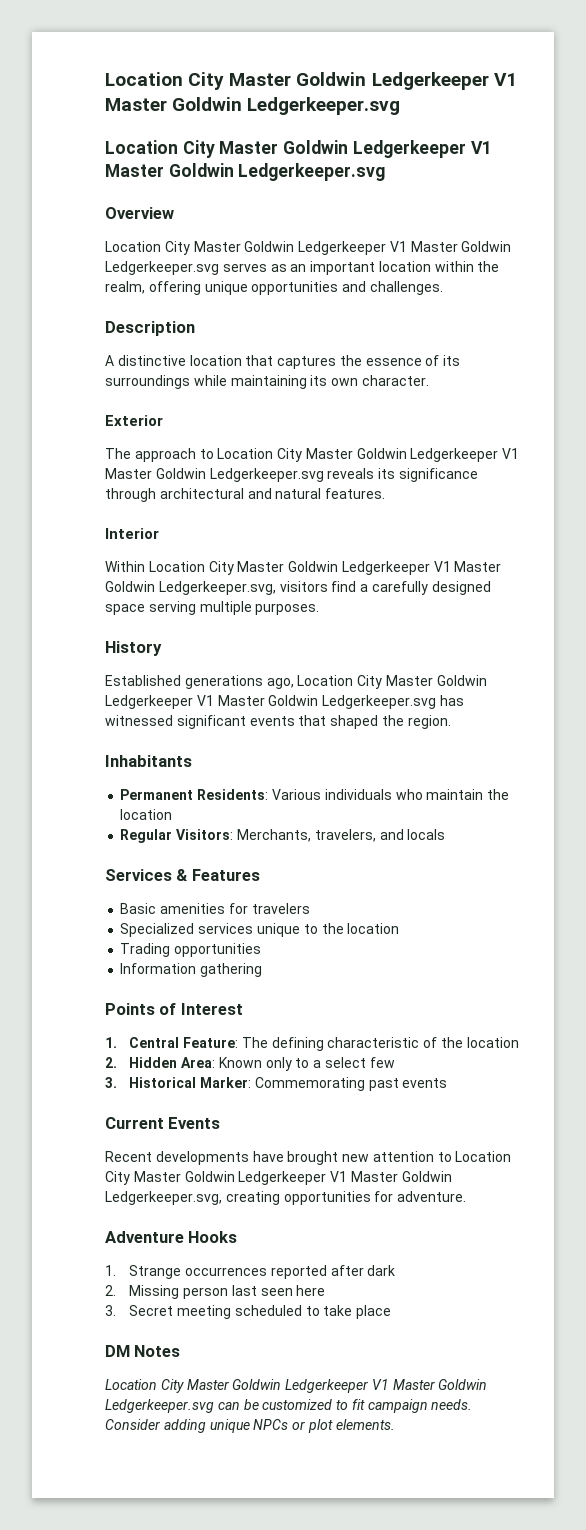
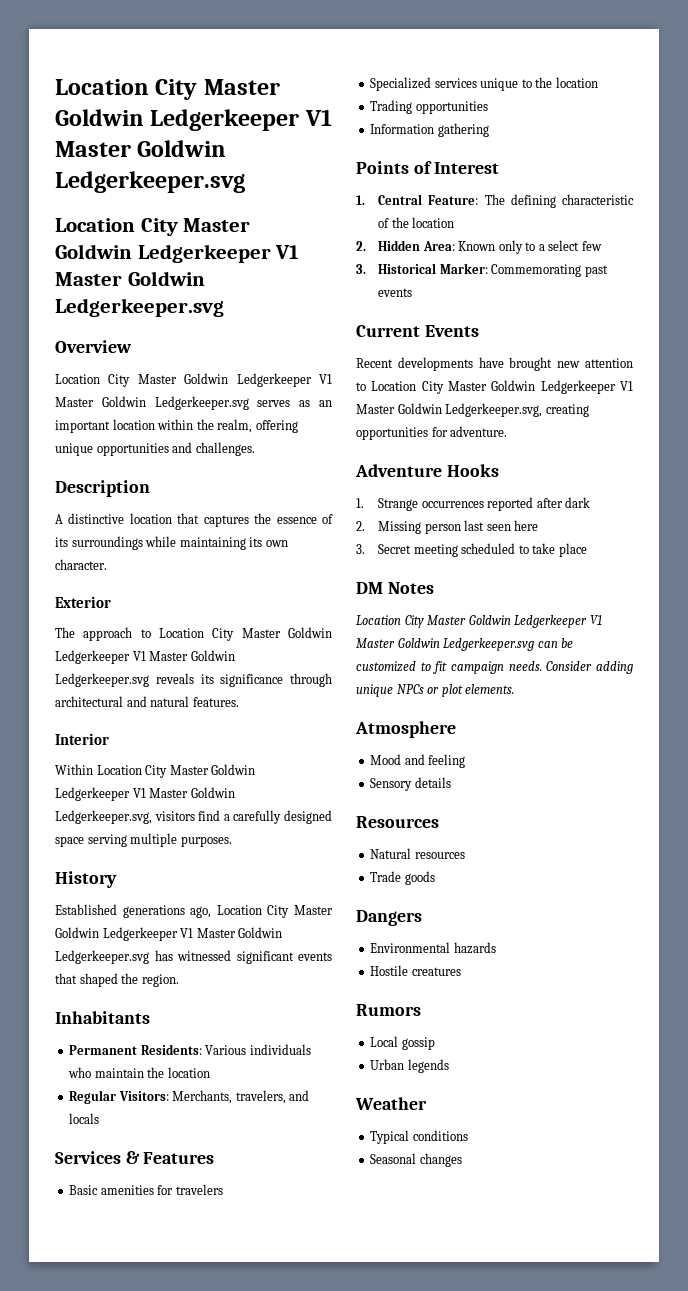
(395, 1424) none -> [355,721,456,738] [370,754,466,768] [370,777,451,791] [356,816,439,828] [370,848,465,859] [370,871,435,885] [356,910,422,926] [370,942,496,954] [370,965,461,976] [356,1004,421,1016] [370,1036,435,1050] [370,1059,449,1073] [355,1097,427,1110] [370,1130,468,1144] [370,1153,462,1167] // Atmosphere // Mood and feeling // Sensory details // Resources // Natural resources // Trade goods // Dangers // Environmental hazards // Hostile creatures // Rumors // Local gossip // Urban legends // Weather // Typical conditions // Seasonal changes

